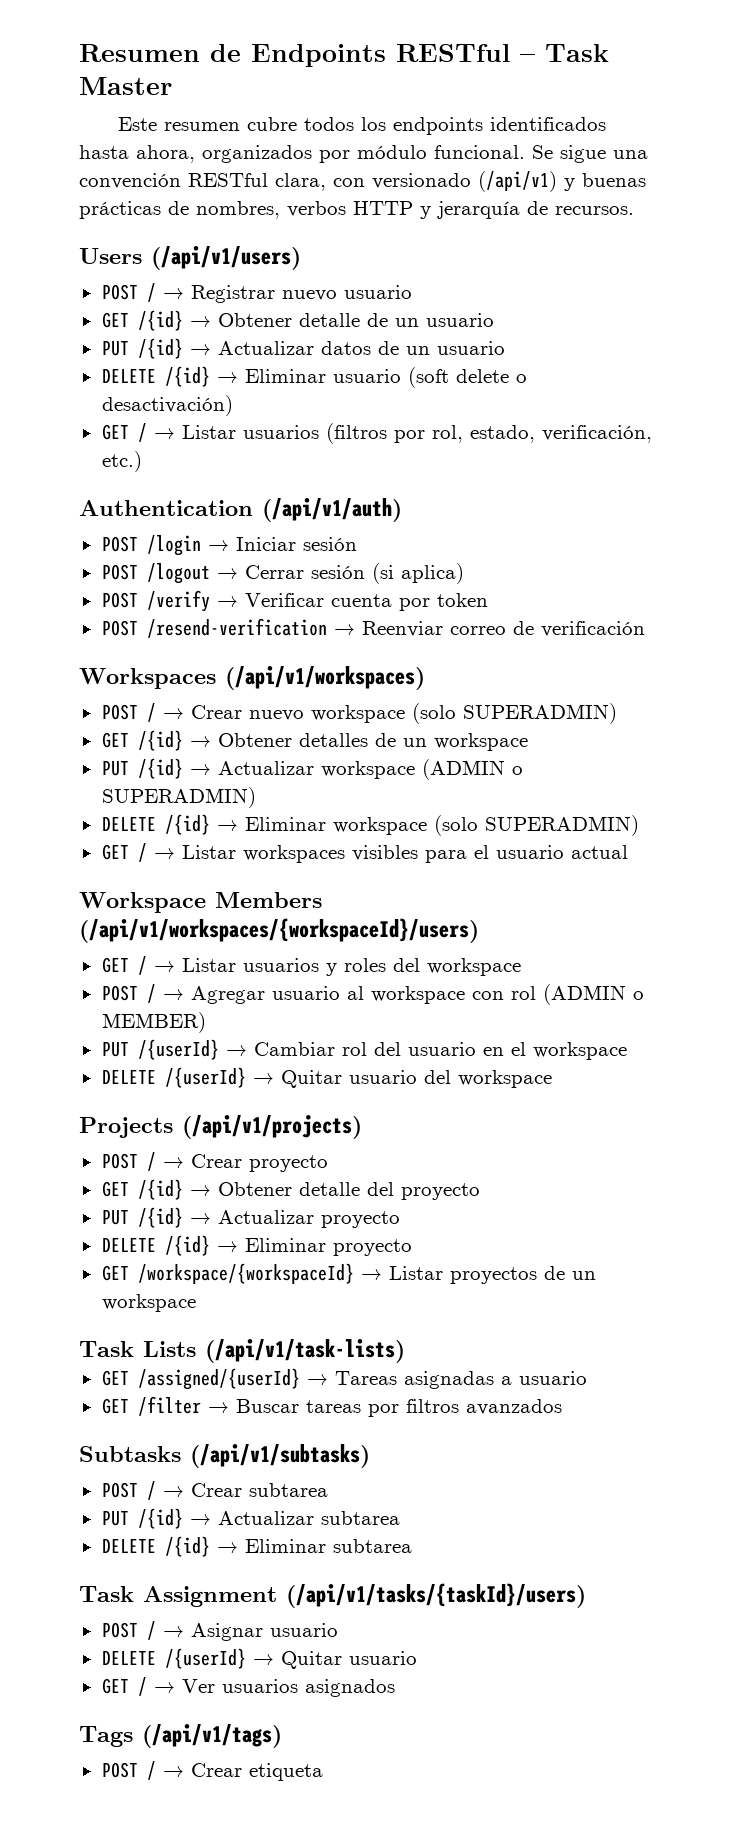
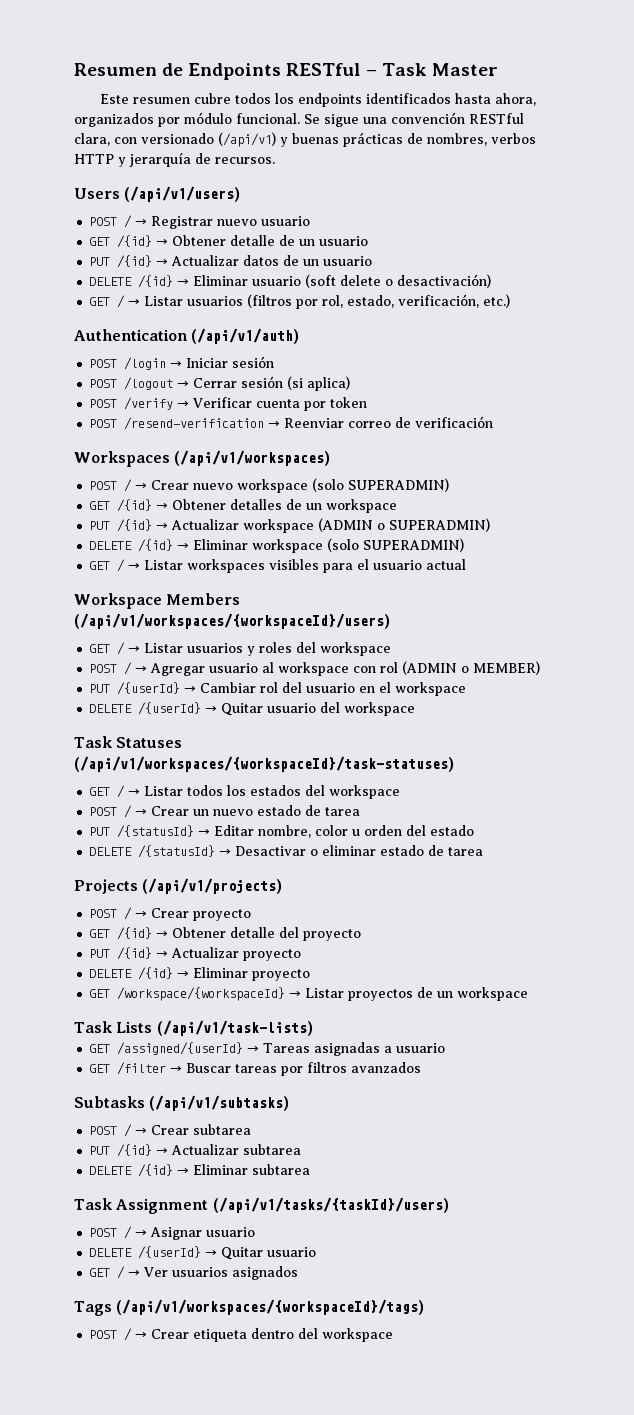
(552, 1079) none -> [74,736,183,748] [74,756,454,772] [89,785,401,799] [89,805,361,818] [89,825,475,838] [89,845,484,858] // Task Statuses (/api/v1/workspaces/{workspaceId}/task-statuses) // GET / → Listar todos los estados del workspace // POST / → Crear un nuevo estado de tarea // PUT /{statusId} → Editar nombre, color u orden del estado // DELETE /{statusId} → Desactivar o eliminar estado de tarea
[142,1724,282,1748] (/api/v1/tags) -> [116,1299,425,1315] (/api/v1/workspaces/{workspaceId}/tags)
(323, 1772) none -> [251,1328,394,1342] dentro del workspace

